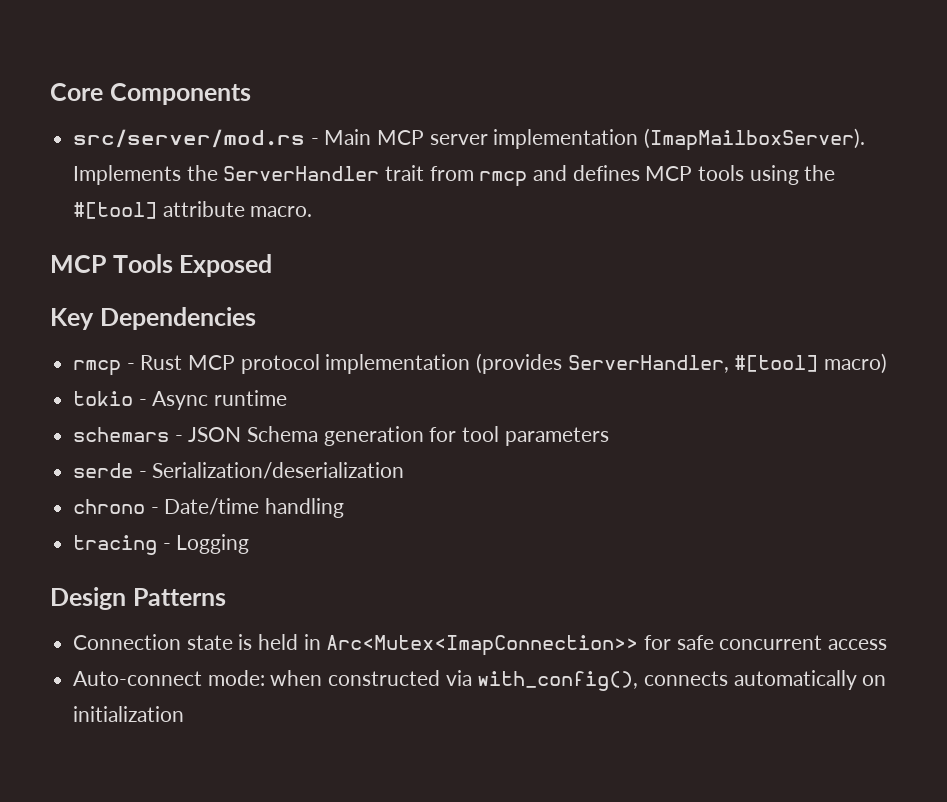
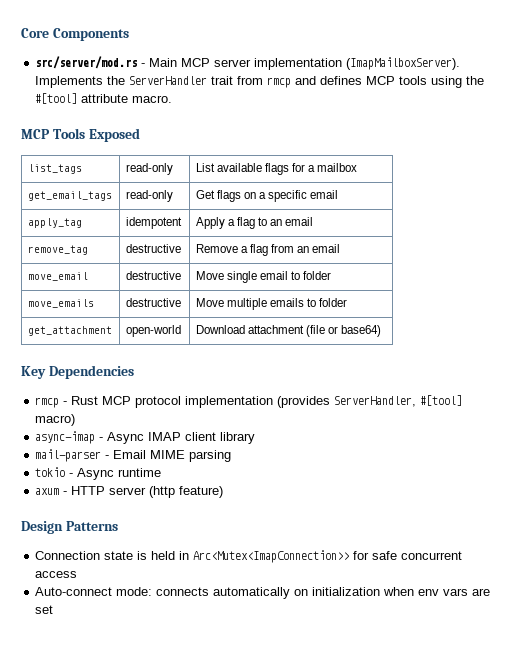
(273, 265) none -> [27,164,82,174] [125,163,173,175] [195,163,358,175] [27,191,112,201] [125,190,173,202] [195,190,339,202] [27,218,82,228] [125,217,182,229] [195,217,314,229] [27,245,88,255] [125,244,181,253] [195,244,341,256] [27,272,88,281] [125,271,181,280] [195,271,332,283] [27,299,94,308] [125,298,181,307] [195,298,348,310] [27,326,112,336] [125,325,181,337] [195,325,382,337] // list_tags | read-only | List available flags for a mailbox // get_email_tags | read-only | Get flags on a specific email // apply_tag | idempotent | Apply a flag to an email // remove_tag | destructive | Remove a flag from an email // move_email | destructive | Move single email to folder // move_emails | destructive | Move multiple emails to folder // get_attachment | open-world | Download attachment (file or base64)
[73,390,288,410] [73,426,609,446] [73,462,405,479] [73,498,345,518] [73,534,250,555] tokio - Async runtime // schemars - JSON Schema generation for tool parameters // serde - Serialization/deserialization // chrono - Date/time handling // tracing - Logging -> [35,431,256,444] [35,449,232,462] [35,467,162,480] [35,486,224,498] async-imap - Async IMAP client library // mail-parser - Email MIME parsing // tokio - Async runtime // axum - HTTP server (http feature)
[270,670,887,691] [73,706,185,722] when constructed via with_config(), connects automatically on initialization -> [156,587,491,599] [35,605,54,614] connects automatically on initialization when env vars are set

